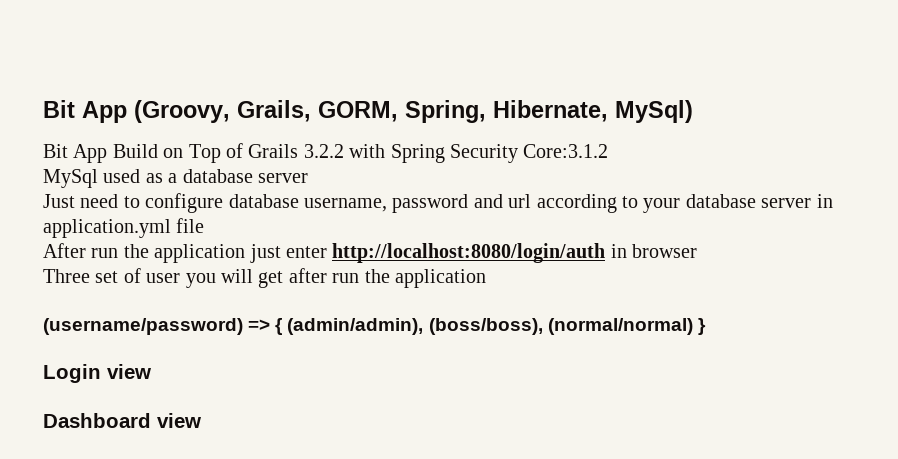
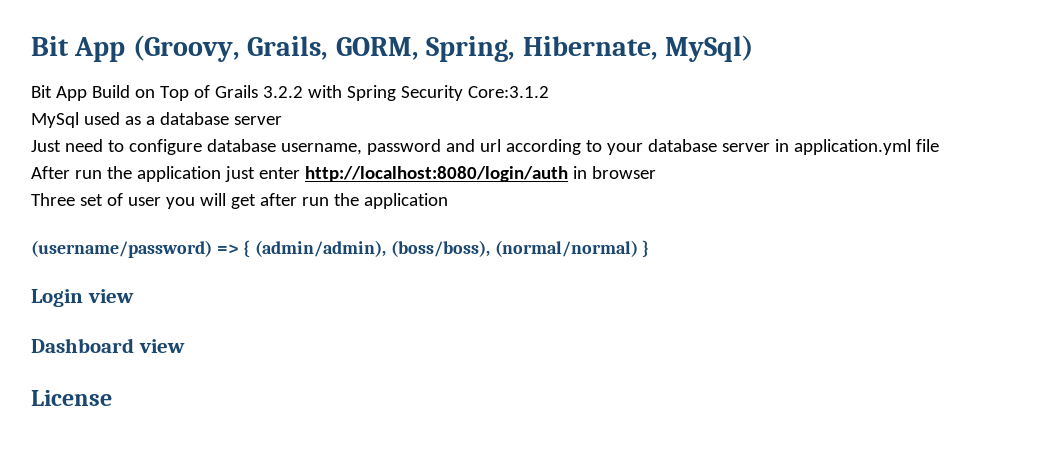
(201, 420) none -> [31,390,112,406] // License

